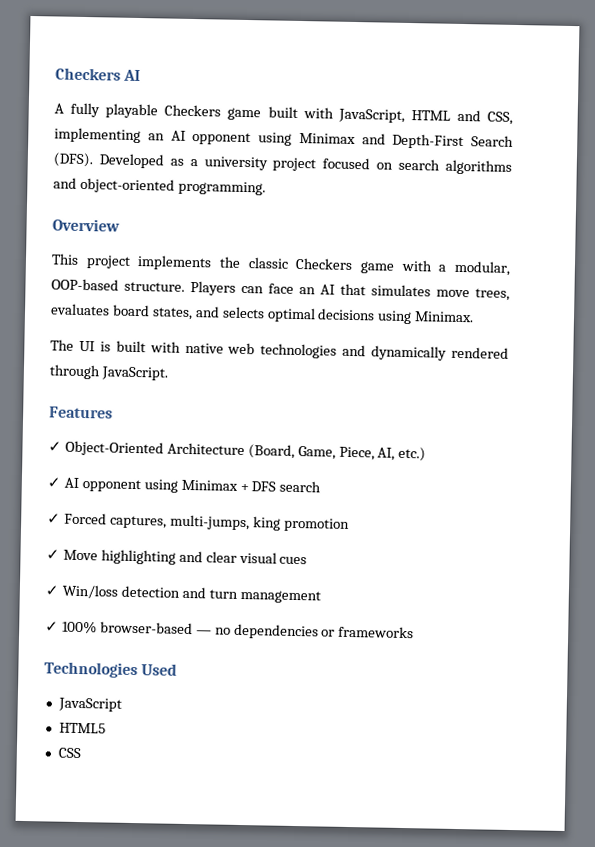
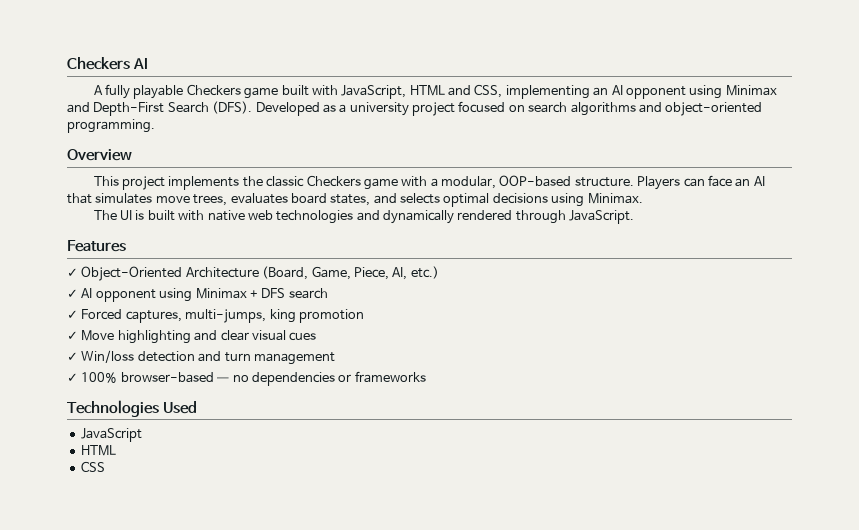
[58,722,106,734] HTML5 -> [80,445,116,456] HTML

